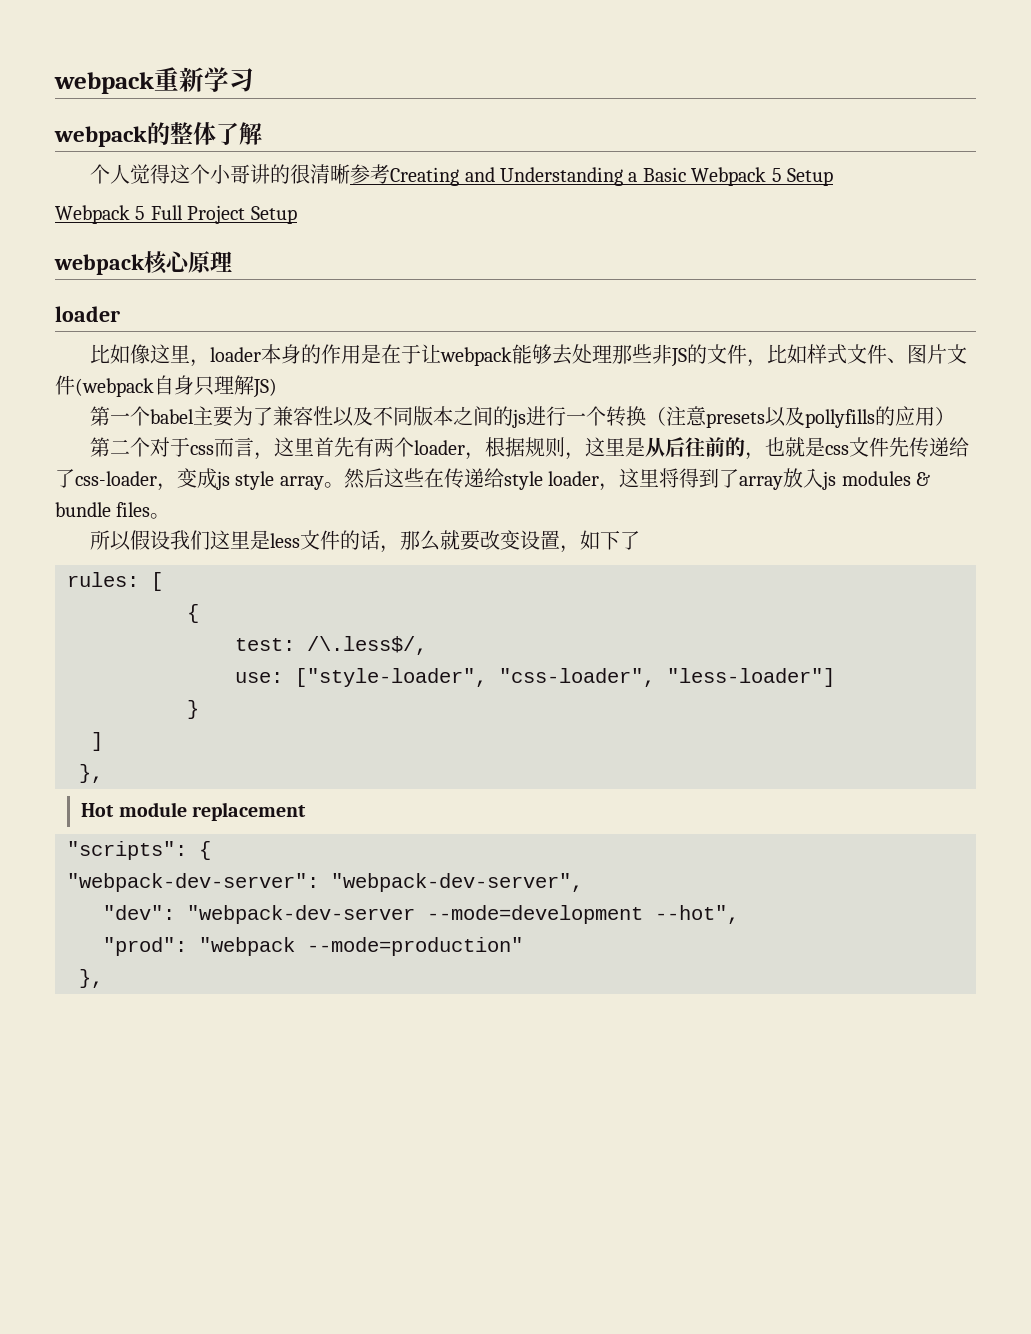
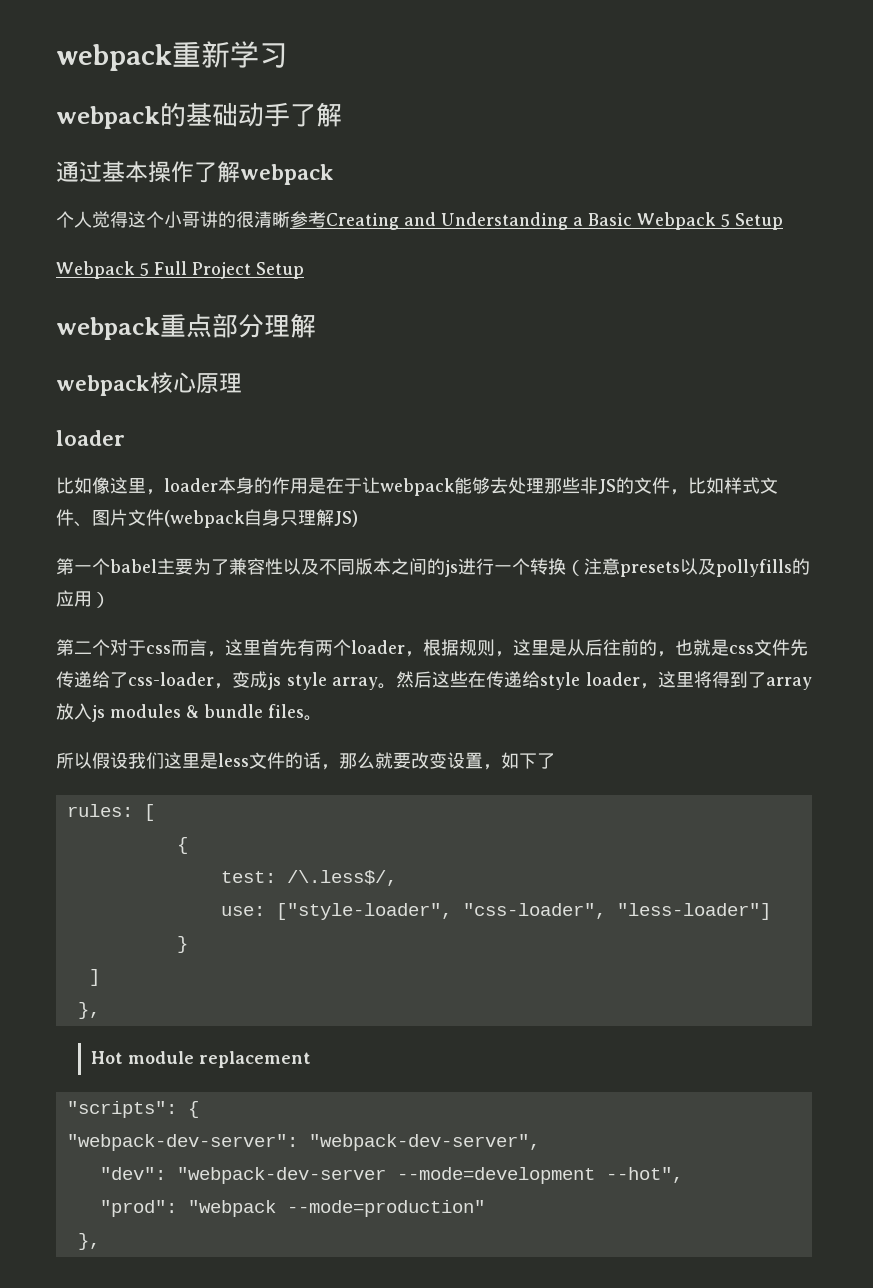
[170,122,262,145] 整体了解 -> [186,102,342,127] [56,161,334,185] 基础动手了解 // 通过基本操作了解webpack
(297, 215) none -> [56,313,316,340] // webpack重点部分理解

